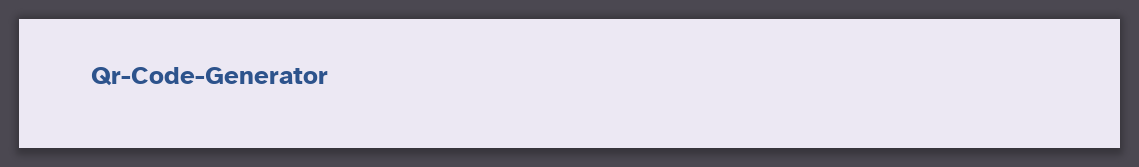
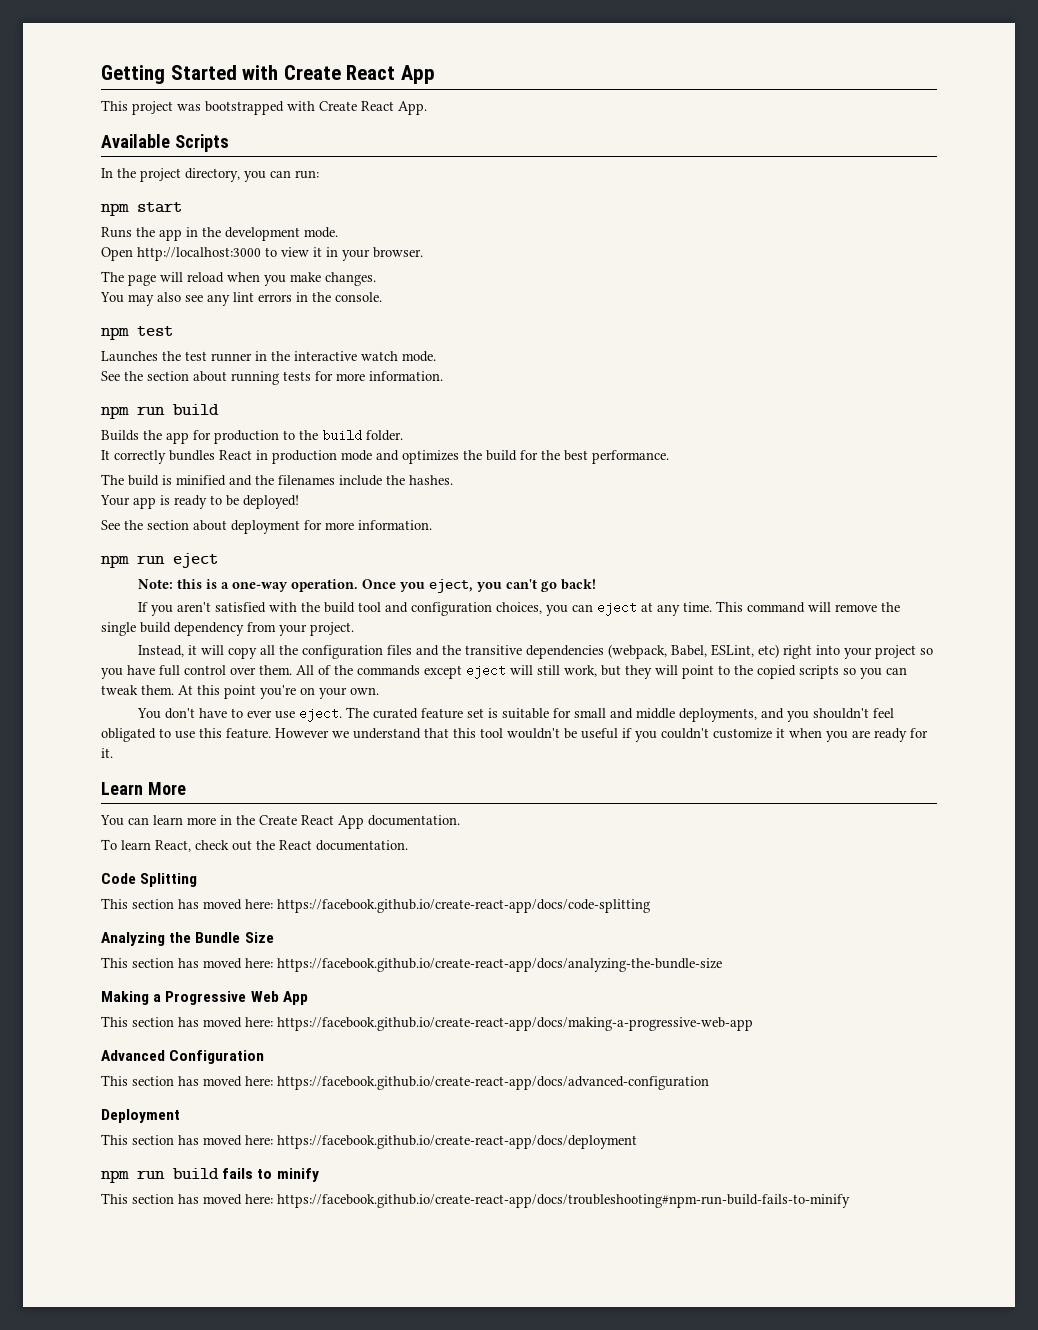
[91,67,328,86] Qr-Code-Generator -> [101,65,435,84] [101,100,427,115] [101,134,229,152] [101,168,319,182] [101,202,182,216] [101,227,338,241] [101,247,423,261] [101,271,376,286] [100,292,382,306] [101,326,173,340] [101,351,436,362] [101,371,443,385] [101,404,219,419] [101,429,403,444] [101,450,669,464] [101,474,453,486] [100,495,299,509] [101,520,432,534] [101,553,218,568] [137,579,596,593] [137,601,900,616] [101,622,354,636] [137,644,933,659] [101,664,907,679] [101,685,379,699] [136,707,894,722] [101,728,928,742] [101,748,113,758] [101,782,186,795] [100,815,460,829] [101,839,408,852] [101,873,198,887] [101,898,650,913] [101,932,274,946] [101,957,722,972] [101,991,308,1005] [101,1016,753,1031] [101,1050,265,1064] [101,1075,709,1090] [101,1109,180,1123] [101,1134,637,1149] [101,1168,319,1183] [101,1193,850,1208] Getting Started with Create React App // This project was bootstrapped with Create React App. // Available Scripts // In the project directory, you can run: // npm start // Runs the app in the development mode. // Open http://localhost:3000 to view it in your browser. // The page will reload when you make changes. // You may also see any lint errors in the console. // npm test // Launches the test runner in the interactive watch mode. // See the section about running tests for more information. // npm run build // Builds the app for production to the build folder. // It correctly bundles React in production mode and optimizes the build for the best performance. // The build is minified and the filenames include the hashes. // Your app is ready to be deployed! // See the section about deployment for more information. // npm run eject // Note: this is a one-way operation. Once you eject, you can't go back! // If you aren't satisfied with the build tool and configuration choices, you can eject at any time. This command will remove the single build dependency from your project. // Instead, it will copy all the configuration files and the transitive dependencies (webpack, Babel, ESLint, etc) right into your project so you have full control over them. All of the commands except eject will still work, but they will point to the copied scripts so you can tweak them. At this point you're on your own. // You don't have to ever use eject. The curated feature set is suitable for small and middle deployments, and you shouldn't feel obligated to use this feature. However we understand that this tool wouldn't be useful if you couldn't customize it when you are ready for it. // Learn More // You can learn more in the Create React App documentation. // To learn React, check out the React documentation. // Code Splitting // This section has moved here: https://facebook.github.io/create-react-app/docs/code-splitting // Analyzing the Bundle Size // This section has moved here: https://facebook.github.io/create-react-app/docs/analyzing-the-bundle-size // Making a Progressive Web App // This section has moved here: https://facebook.github.io/create-react-app/docs/making-a-progressive-web-app // Advanced Configuration // This section has moved here: https://facebook.github.io/create-react-app/docs/advanced-configuration // Deployment // This section has moved here: https://facebook.github.io/create-react-app/docs/deployment // npm run build fails to minify // This section has moved here: https://facebook.github.io/create-react-app/docs/troubleshooting#npm-run-build-fails-to-minify

